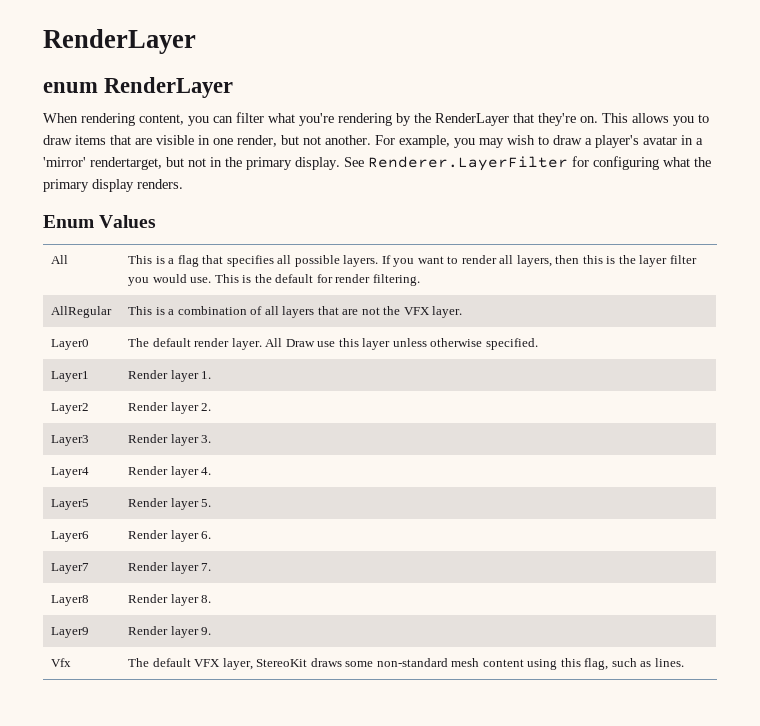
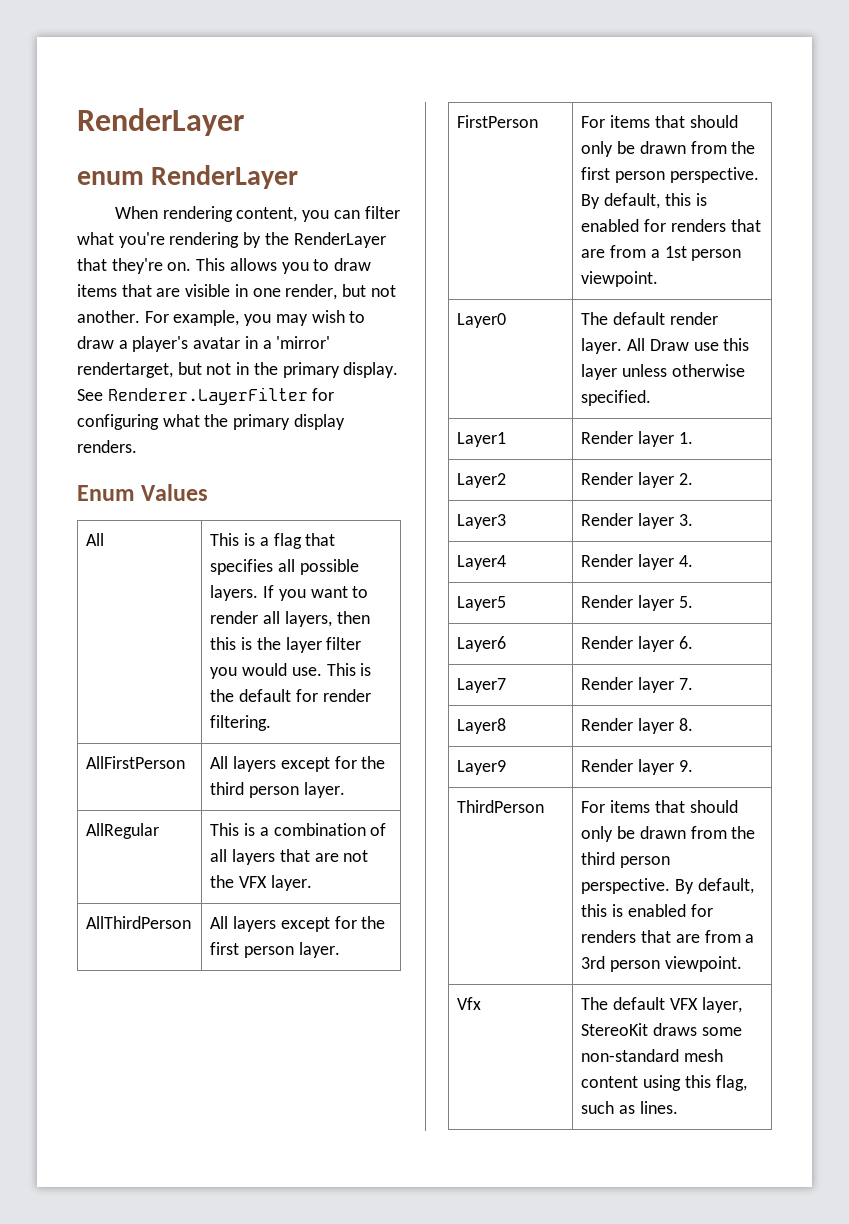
(420, 280) none -> [86,756,186,769] [210,756,386,772] [210,782,345,798] // AllFirstPerson | All layers except for the third person layer.
(463, 312) none -> [86,916,192,929] [210,916,386,932] [210,942,340,958] [457,115,539,128] [581,115,738,128] [581,141,756,157] [581,167,759,183] [581,193,707,209] [581,219,761,232] [581,245,742,261] [581,271,659,287] // AllThirdPerson | All layers except for the first person layer. // FirstPerson | For items that should only be drawn from the first person perspective. By default, this is enabled for renders that are from a 1st person viewpoint.
(212, 631) none -> [457,800,545,813] [581,800,738,813] [581,826,756,842] [581,852,671,868] [581,878,754,894] [581,904,713,917] [581,930,755,943] [581,956,742,972] // ThirdPerson | For items that should only be drawn from the third person perspective. By default, this is enabled for renders that are from a 3rd person viewpoint.

